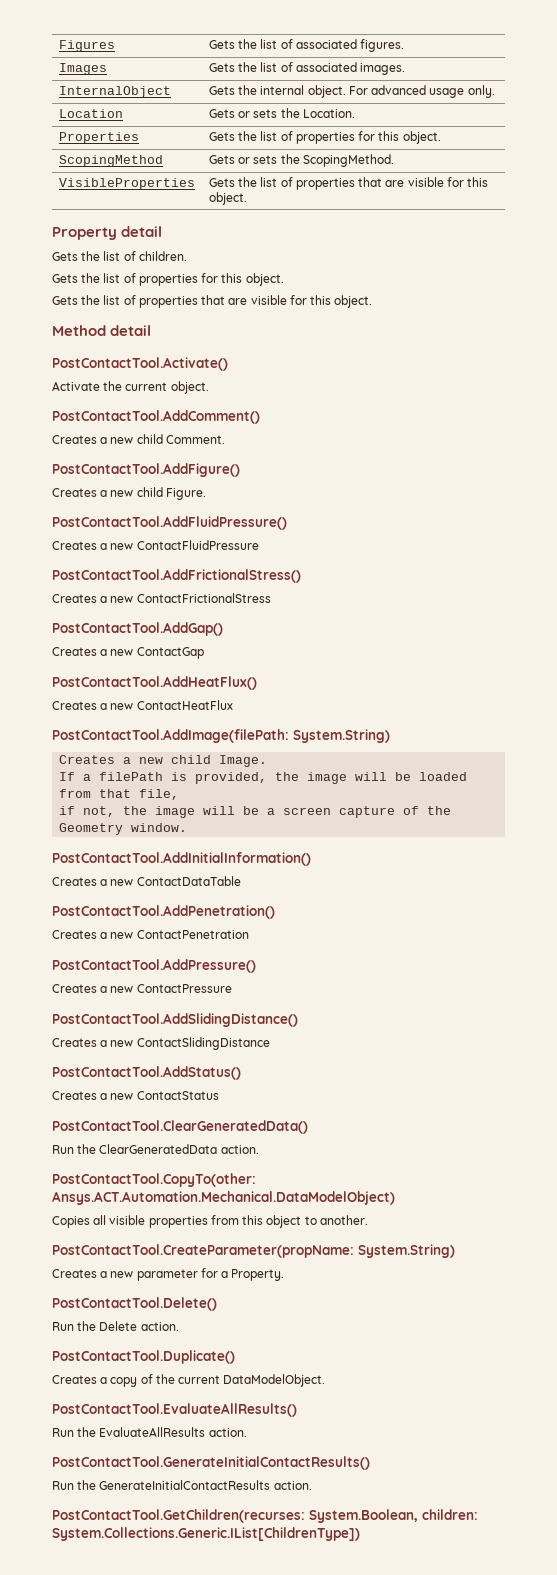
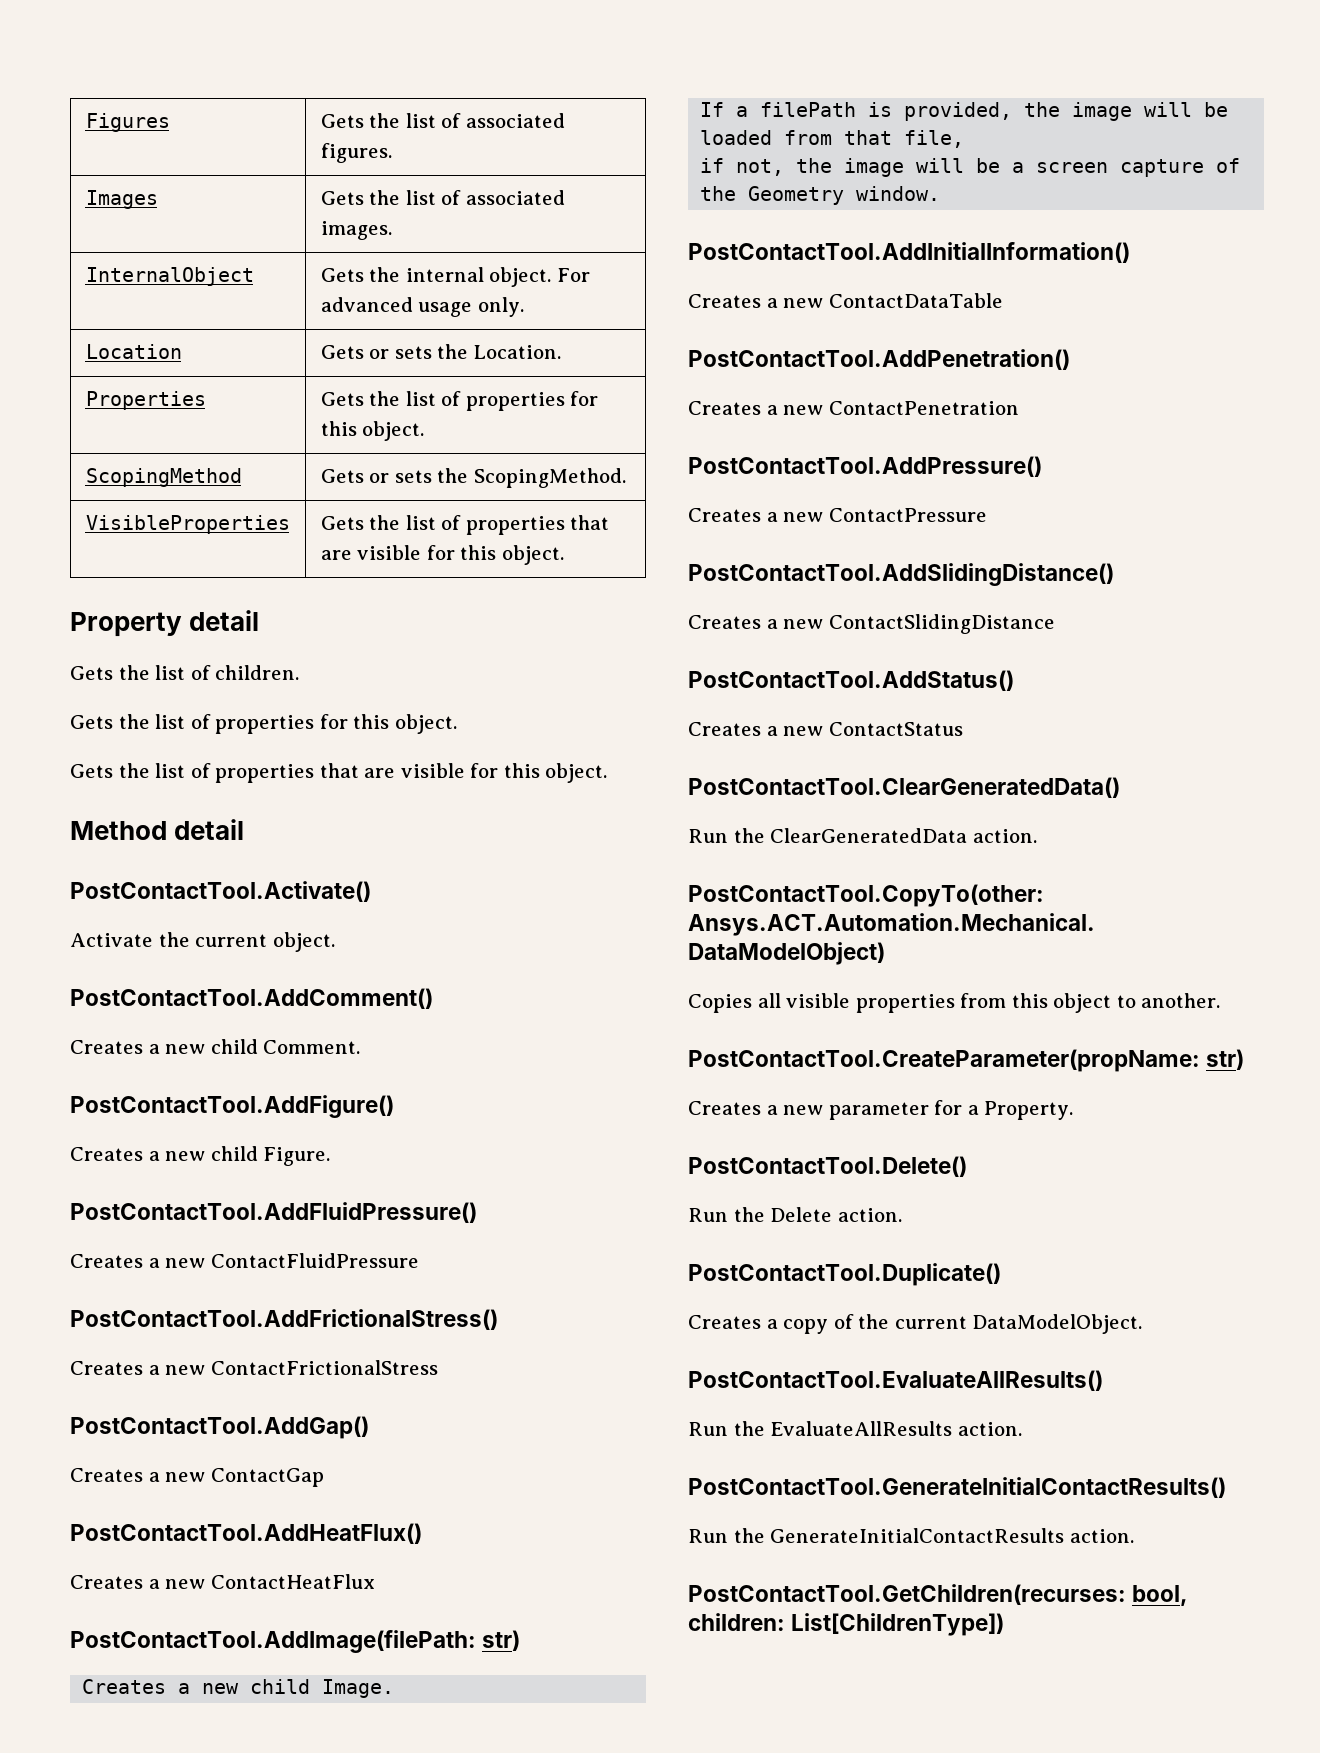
[293,729,390,743] System.String) -> [482,1630,521,1651] str)
[358,1244,455,1258] System.String) -> [1206,1049,1245,1070] str)
[309,1509,478,1523] [52,1527,360,1541] System.Boolean, children: System.Collections.Generic.IList[ChildrenType]) -> [1132,1585,1189,1606] [688,1613,1005,1636] bool, children: List[ChildrenType])

